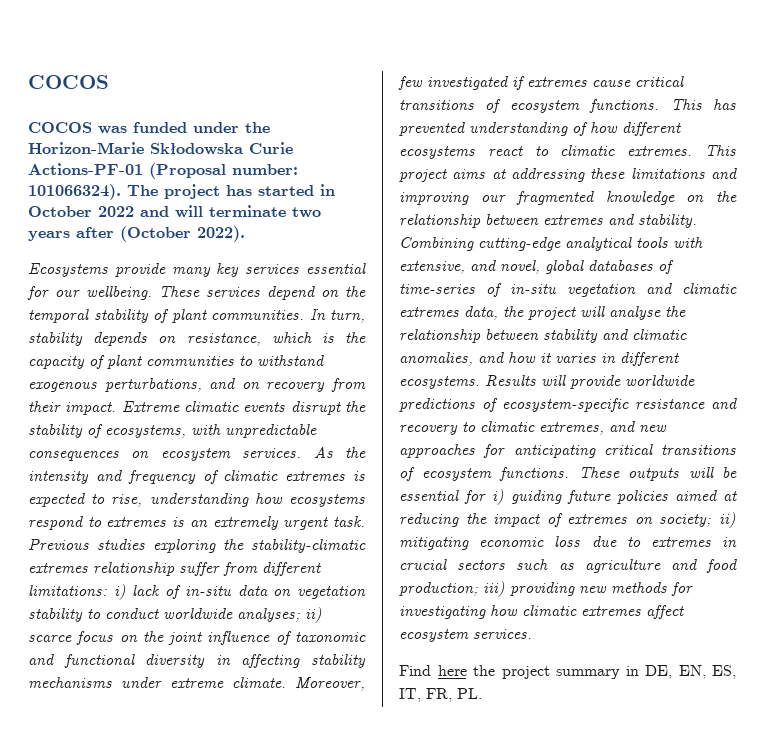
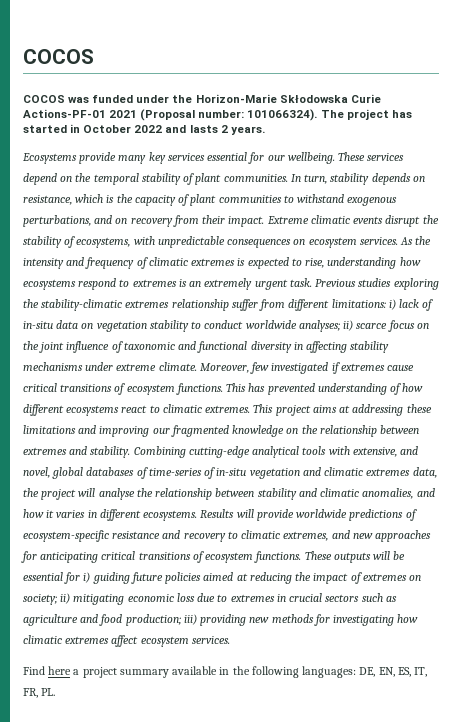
(143, 169) none -> [109,110,138,118] 2021
[175,205,321,218] [28,226,245,242] will terminate two years after (October 2022). -> [189,125,265,135] lasts 2 years.
[473,665,495,676] the -> [73,669,80,675] a
[625,666,639,676] in -> [172,666,357,678] available in the following languages:

